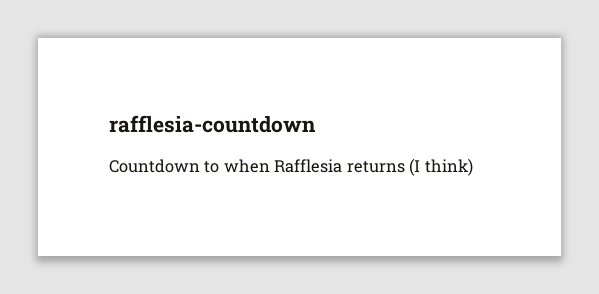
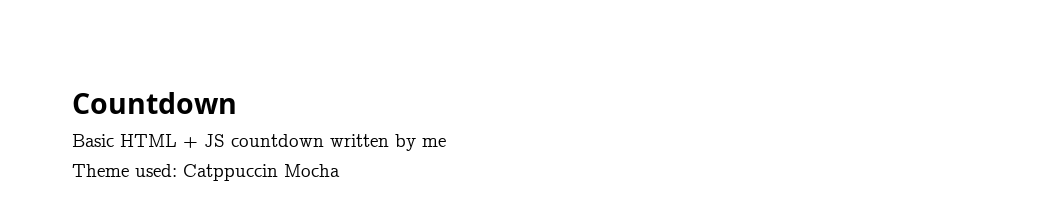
[109,115,316,133] [109,158,473,176] rafflesia-countdown // Countdown to when Rafflesia returns (I think) -> [72,92,237,114] [72,134,446,151] [72,164,340,181] Countdown // Basic HTML + JS countdown written by me // Theme used: Catppuccin Mocha

